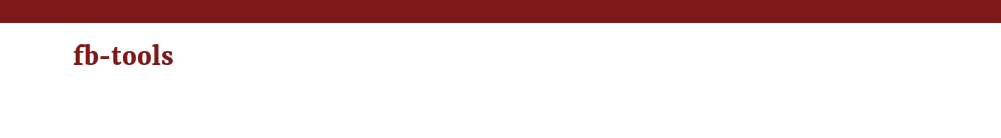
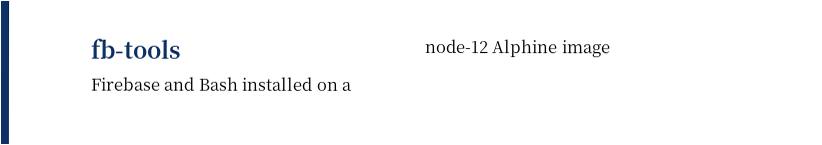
(174, 54) none -> [90,76,353,91] [425,39,611,58] // Firebase and Bash installed on a node-12 Alphine image

